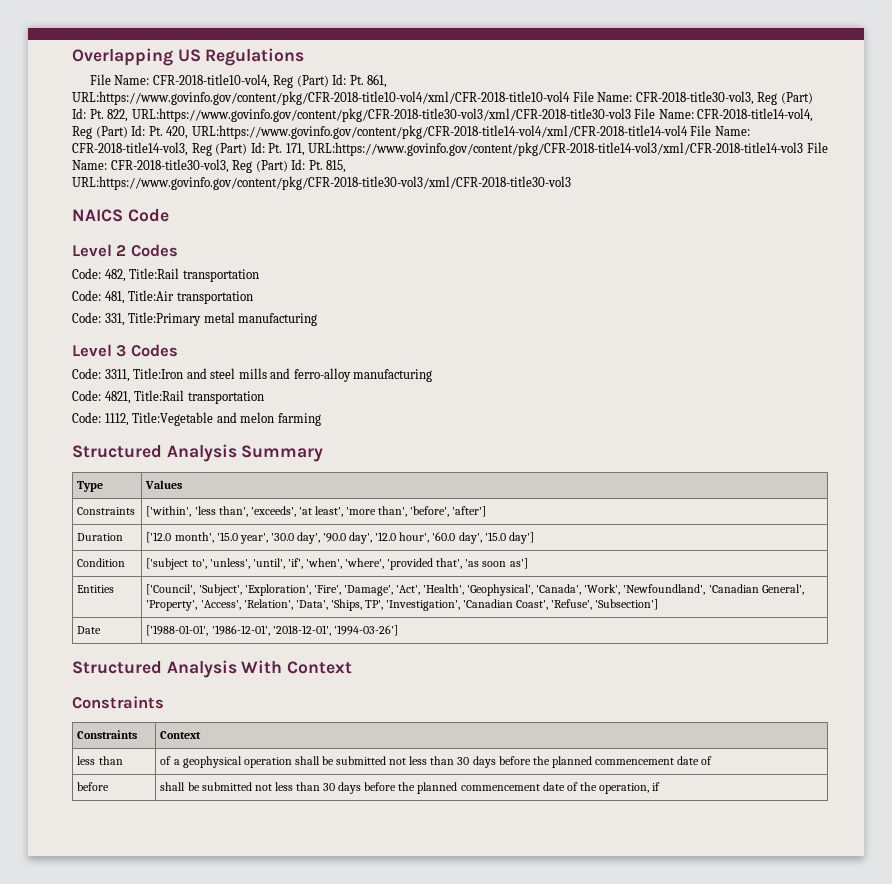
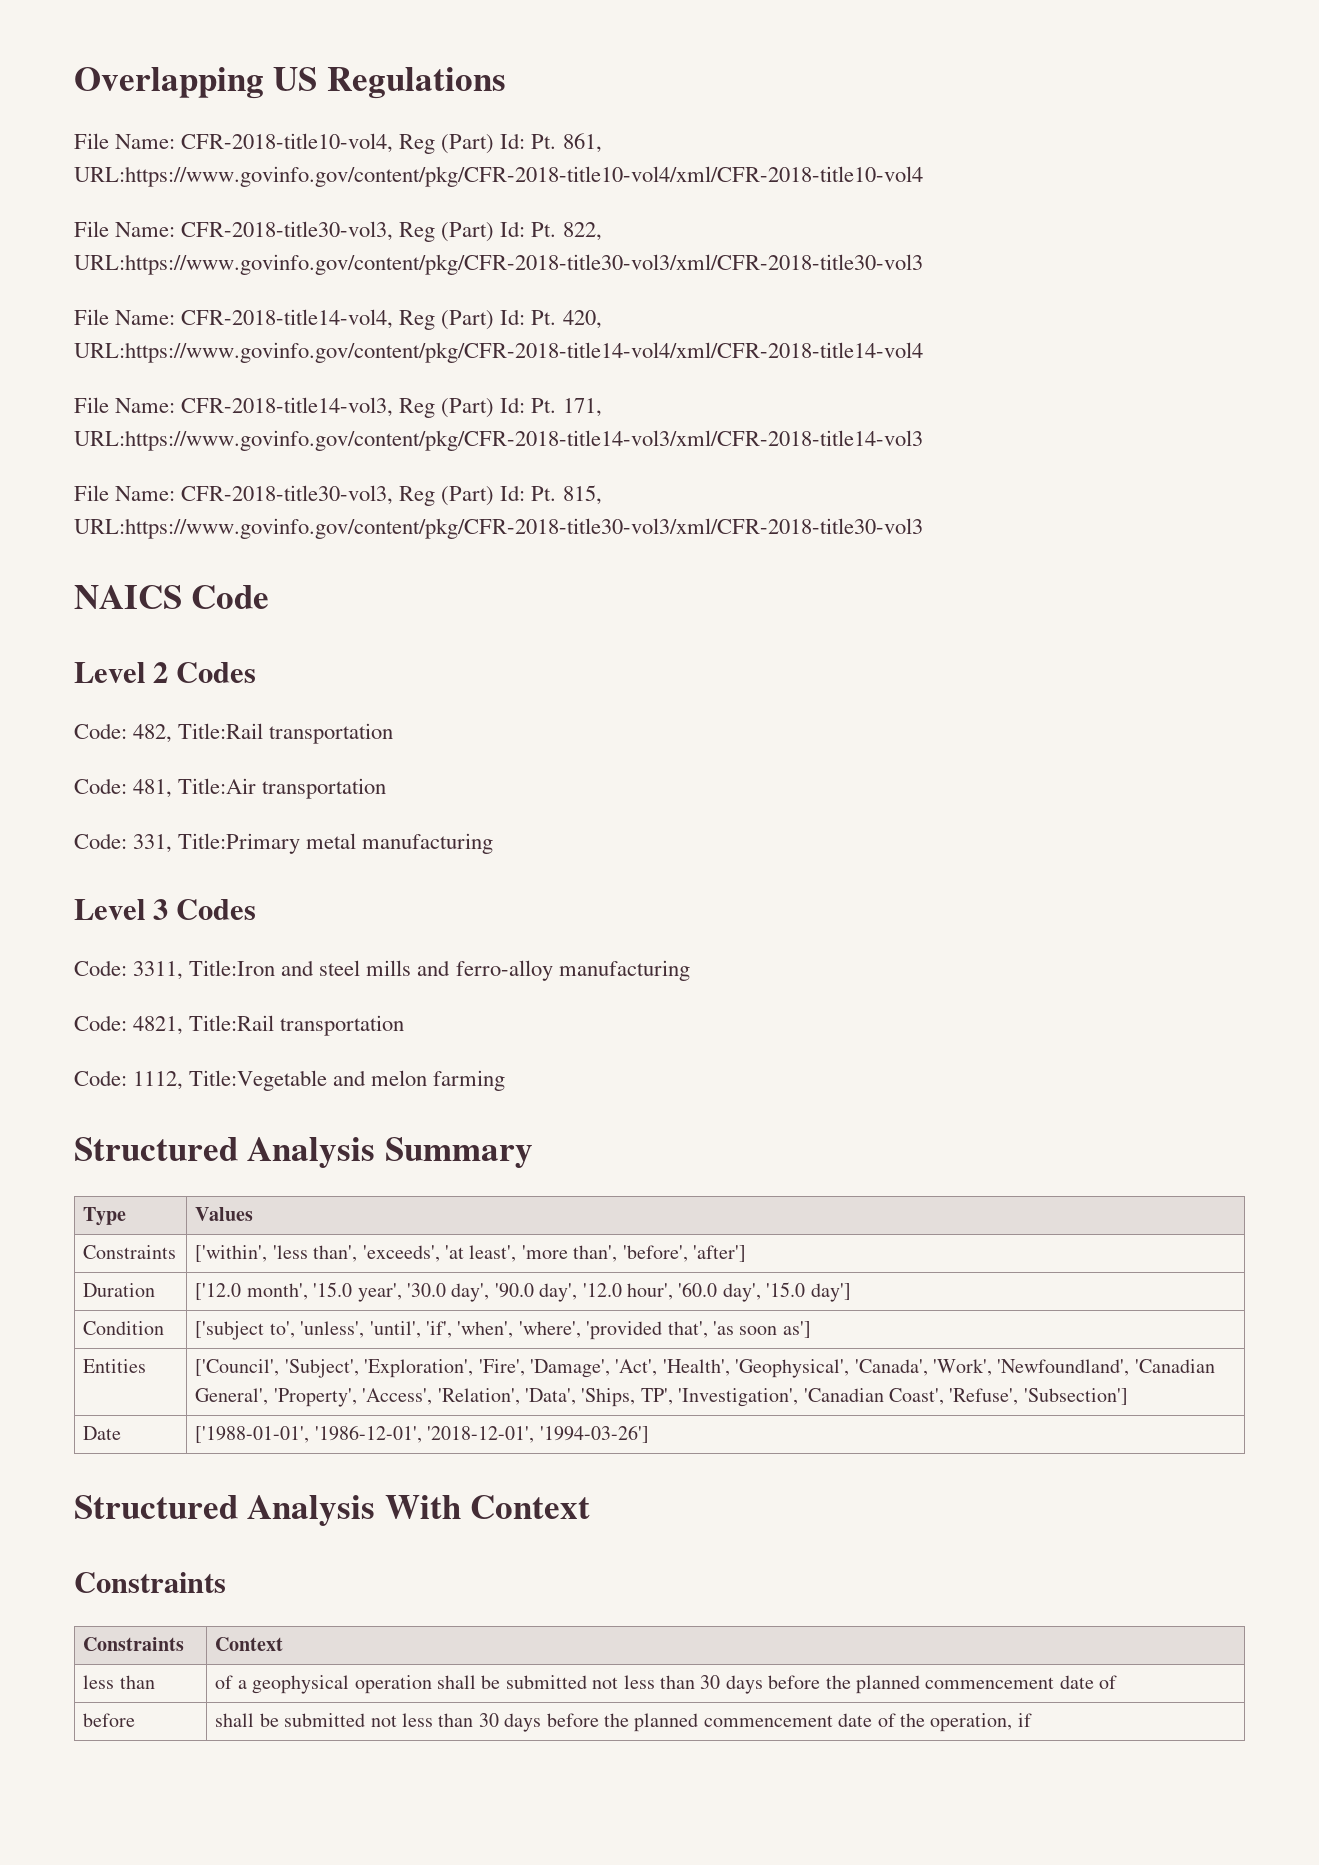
(570, 98) none -> (923, 176) //
(631, 115) none -> (923, 264) //
(688, 132) none -> (923, 352) //
(804, 149) none -> (923, 440) //

